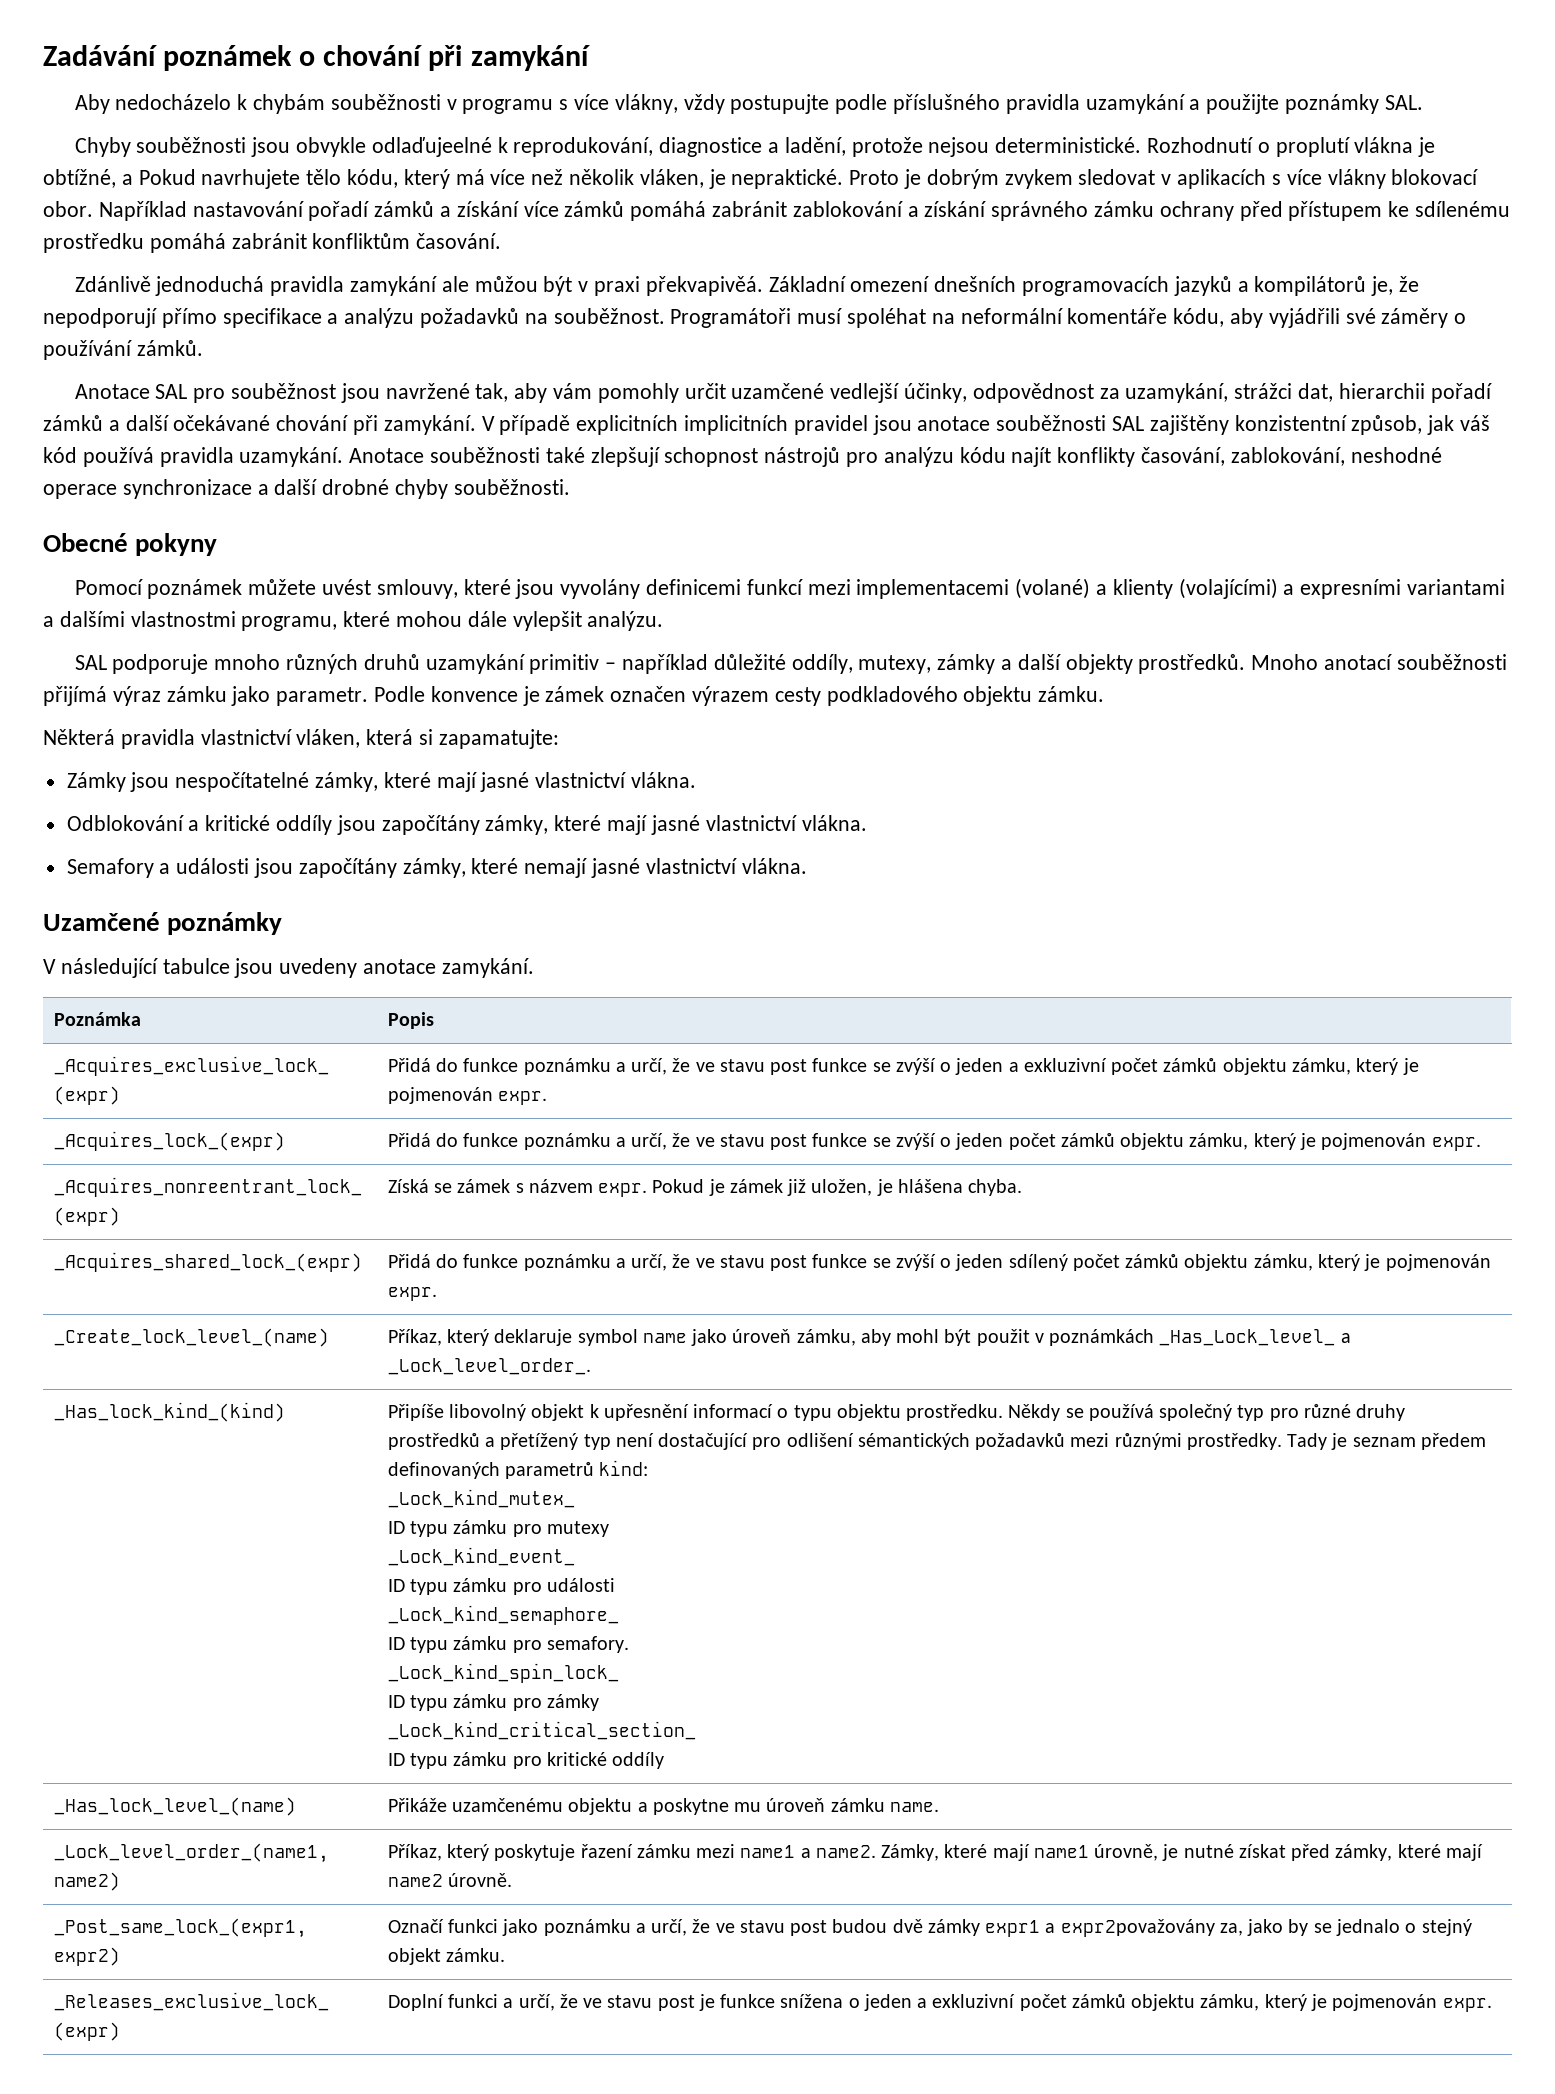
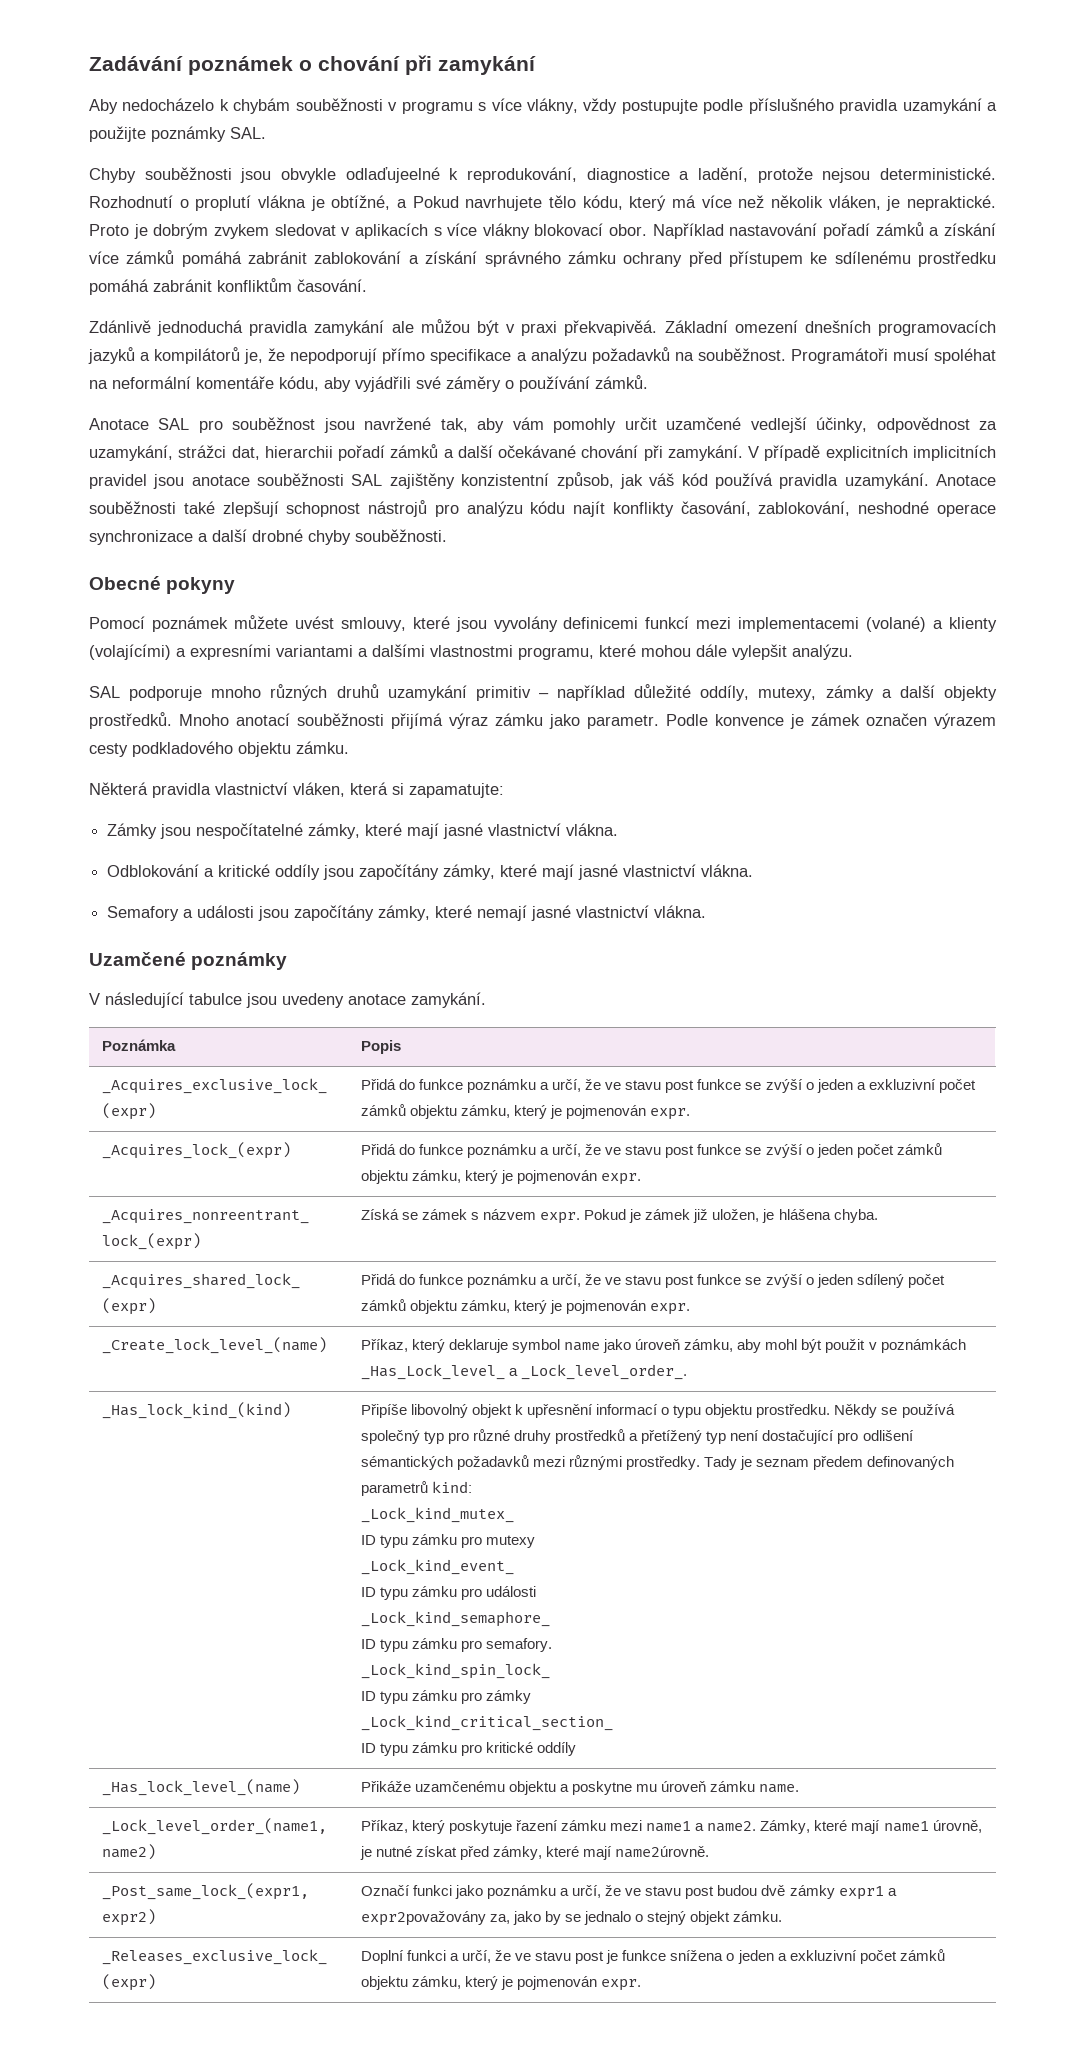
[387,1873,512,1887] name2 úrovně. -> [615,1846,710,1858] name2úrovně.

